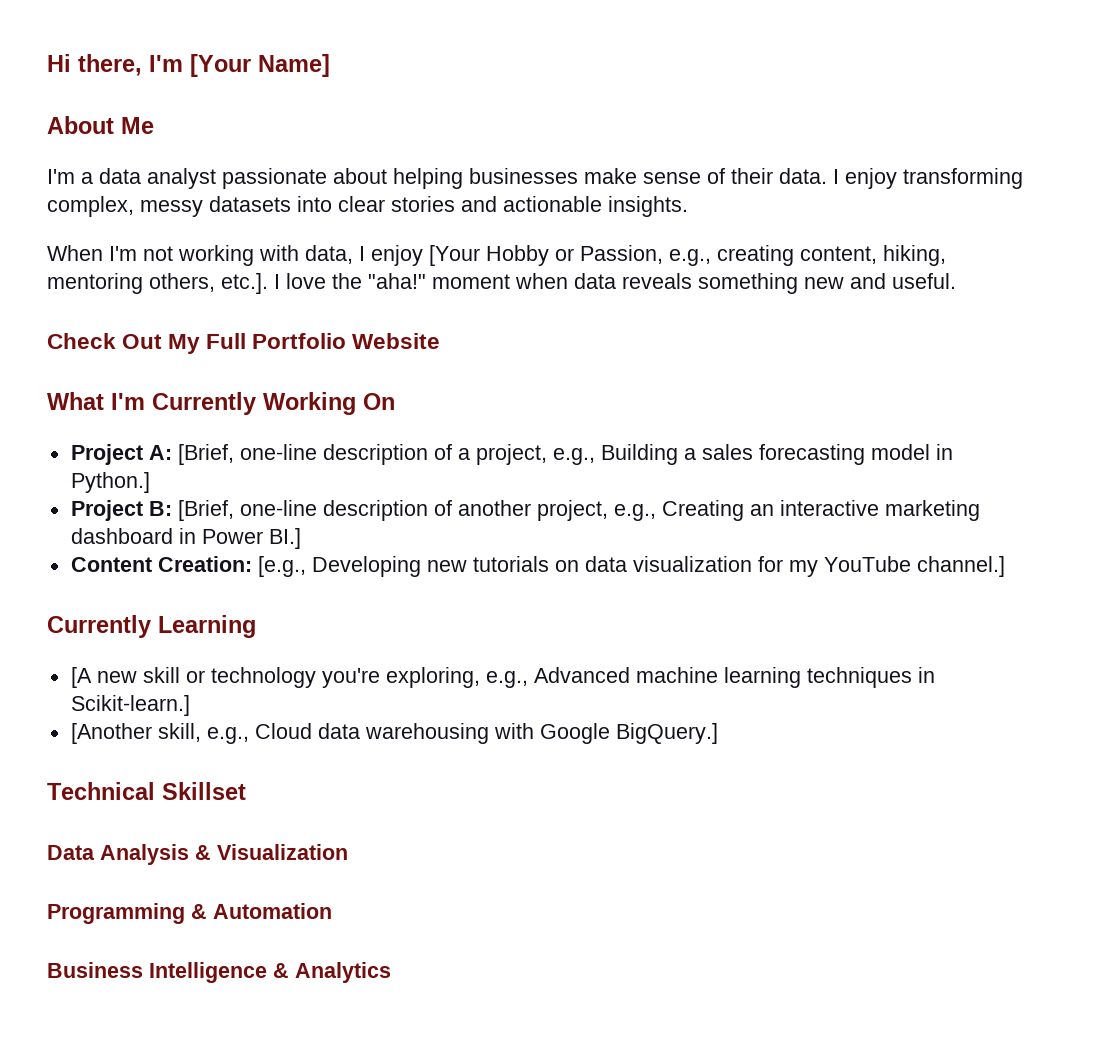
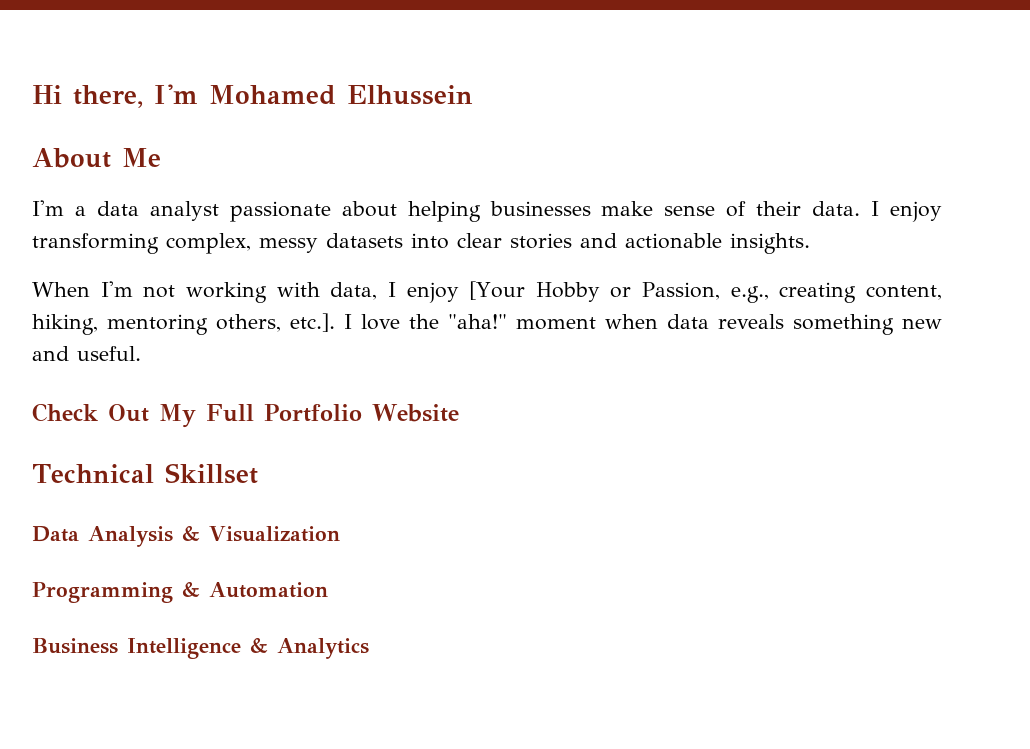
[190,54,330,77] [Your Name] -> [209,85,473,105] Mohamed Elhussein
[47,392,395,415] [70,444,953,465] [70,472,150,493] [70,500,980,521] [70,528,301,549] [70,556,1005,577] [47,615,256,638] [70,667,935,688] [70,695,190,716] [70,723,718,744] // What I'm Currently Working On // Project A: [Brief, one-line description of a project, e.g., Building a sales forecasting model in Python.] // Project B: [Brief, one-line description of another project, e.g., Creating an interactive marketing dashboard in Power BI.] // Content Creation: [e.g., Developing new tutorials on data visualization for my YouTube channel.] // Currently Learning // [A new skill or technology you're exploring, e.g., Advanced machine learning techniques in Scikit-learn.] // [Another skill, e.g., Cloud data warehousing with Google BigQuery.] -> (459, 413) none

